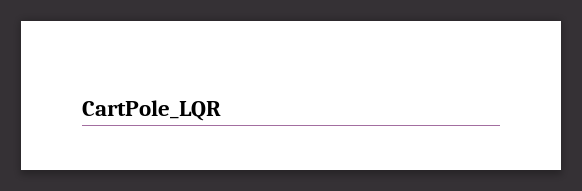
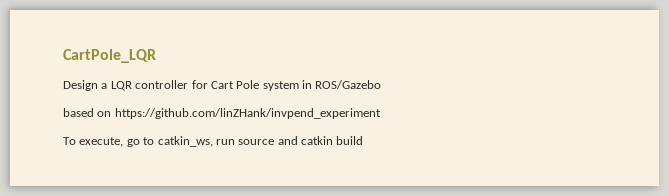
(221, 110) none -> [63,80,382,91] [63,108,381,119] [63,136,364,147] // Design a LQR controller for Cart Pole system in ROS/Gazebo // based on https://github.com/linZHank/invpend_experiment // To execute, go to catkin_ws, run source and catkin build

